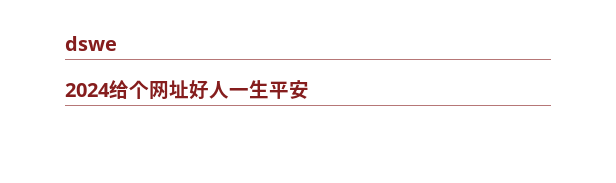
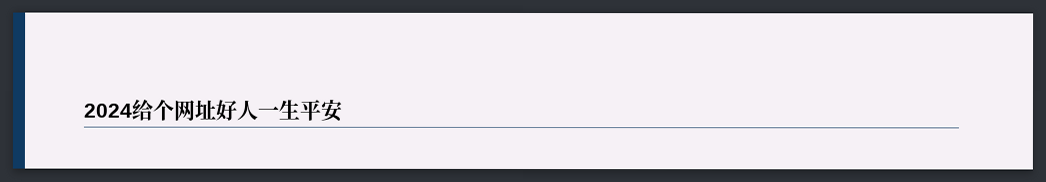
[65,36,117,51] dswe // -> (83, 110) none

